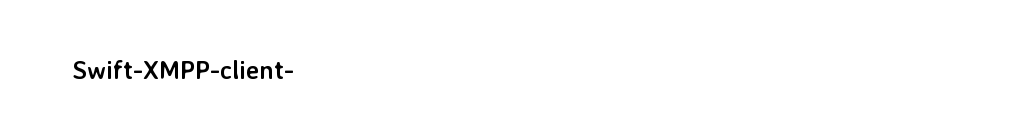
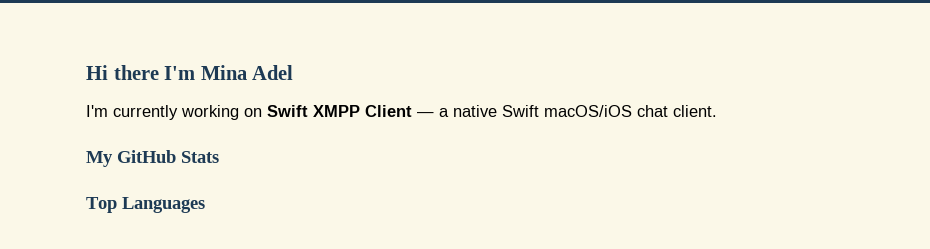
[72,60,294,79] Swift-XMPP-client- -> [86,65,294,80] [86,105,717,120] [86,150,219,167] [86,197,205,213] Hi there I'm Mina Adel // I'm currently working on Swift XMPP Client — a native Swift macOS/iOS chat client. // My GitHub Stats // Top Languages

